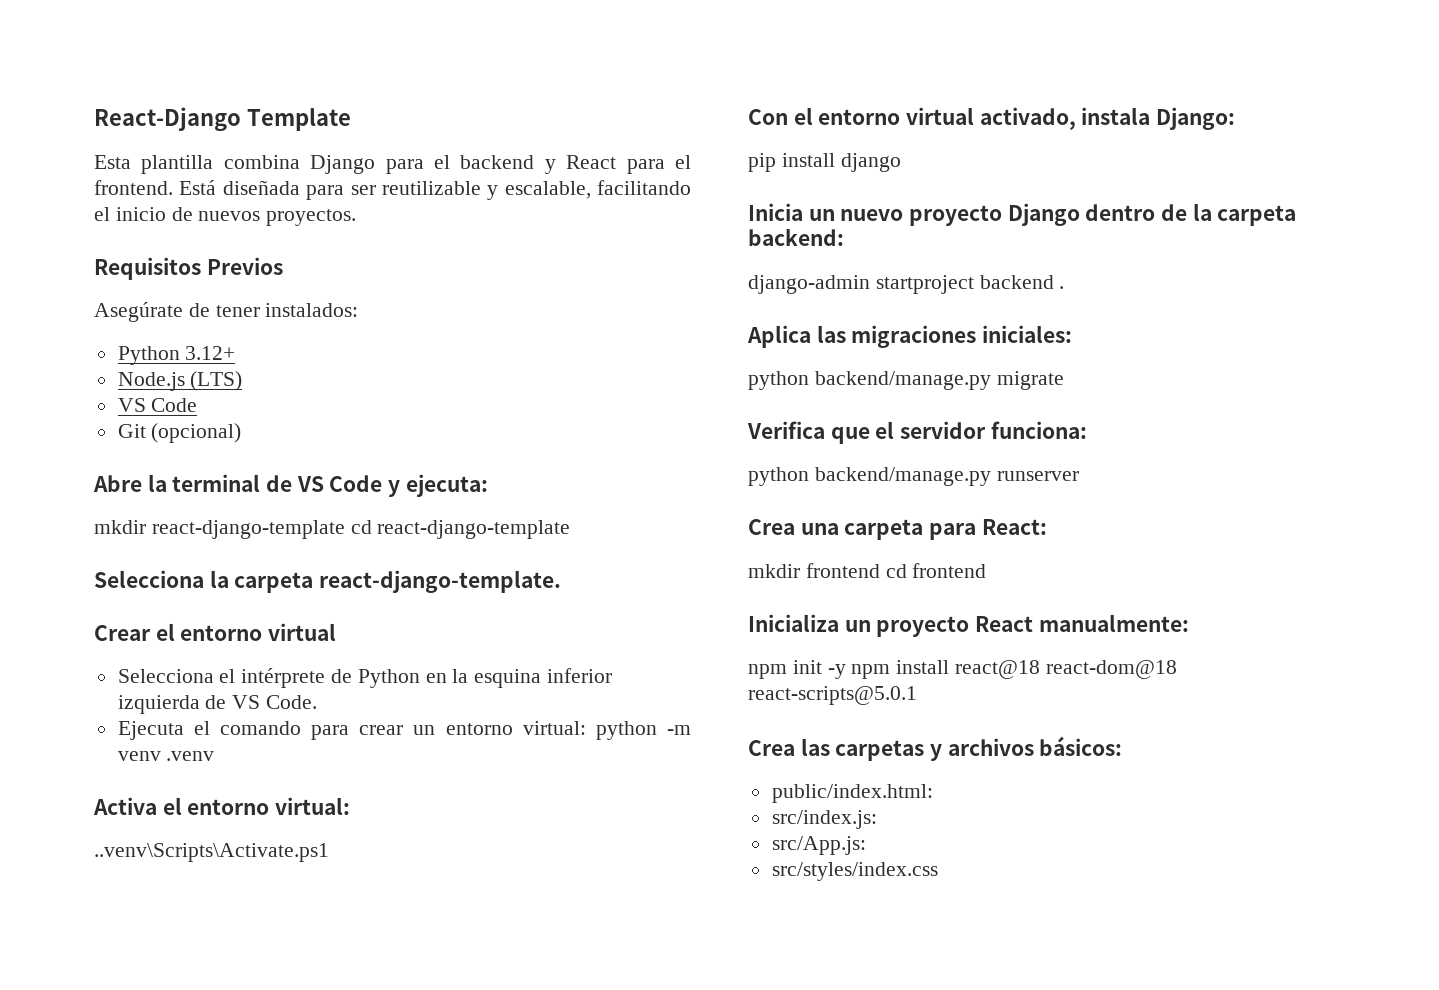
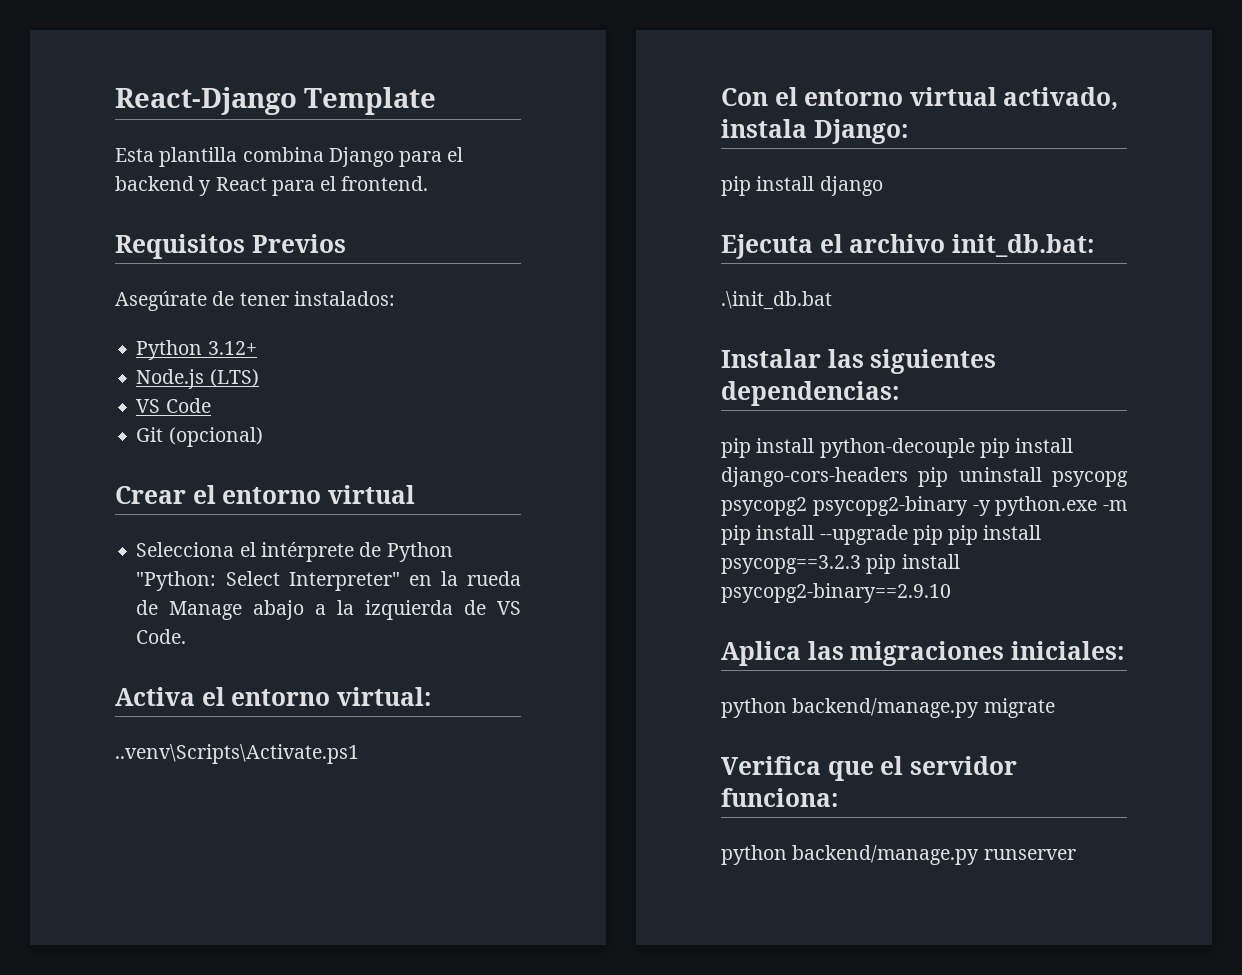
[179,180,691,200] [94,207,357,226] Está diseñada para ser reutilizable y escalable, facilitando el inicio de nuevos proyectos. -> (429, 183) none
[93,474,488,497] [94,520,571,539] [94,570,562,593] // Abre la terminal de VS Code y ejecuta: // mkdir react-django-template cd react-django-template // Selecciona la carpeta react-django-template. -> (263, 437) none
[425,668,613,688] [117,695,318,714] [117,721,691,740] [117,751,215,761] en la esquina inferior izquierda de VS Code. // Ejecuta el comando para crear un entorno virtual: python -m venv .venv -> [136,571,521,591] [136,600,521,620] [136,629,187,644] "Python: Select Interpreter" en la rueda de Manage abajo a la izquierda de VS Code.
[748,203,1297,226] [748,229,844,246] [748,275,1065,294] Inicia un nuevo proyecto Django dentro de la carpeta backend: // django-admin startproject backend . -> [721,234,1094,259] [721,291,832,310] [721,349,997,374] [721,381,899,406] [721,438,1074,458] [721,467,1128,487] [721,496,1127,516] [721,525,1042,545] [721,554,960,574] [721,583,951,603] Ejecuta el archivo init_db.bat: // .\init_db.bat // Instalar las siguientes dependencias: // pip install python-decouple pip install django-cors-headers pip uninstall psycopg psycopg2 psycopg2-binary -y python.exe -m pip install --upgrade pip pip install psycopg==3.2.3 pip install psycopg2-binary==2.9.10
[748,519,1047,540] [748,563,987,578] [748,614,1189,637] [748,660,1177,679] [748,686,917,705] [748,736,1123,761] [771,784,933,803] [771,810,877,829] [771,836,866,855] [771,862,938,881] // Crea una carpeta para React: // mkdir frontend cd frontend // Inicializa un proyecto React manualmente: // npm init -y npm install react@18 react-dom@18 react-scripts@5.0.1 // Crea las carpetas y archivos básicos: // public/index.html: // src/index.js: // src/App.js: // src/styles/index.css -> (1076, 854) none

